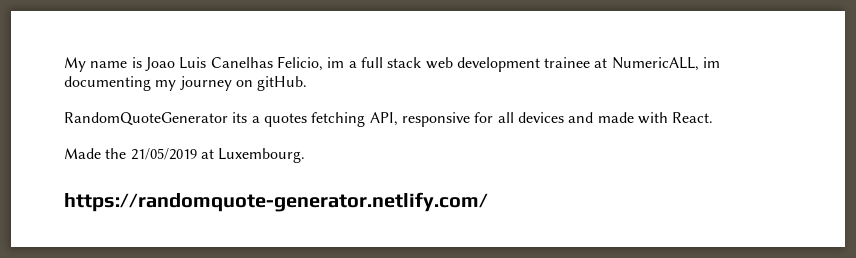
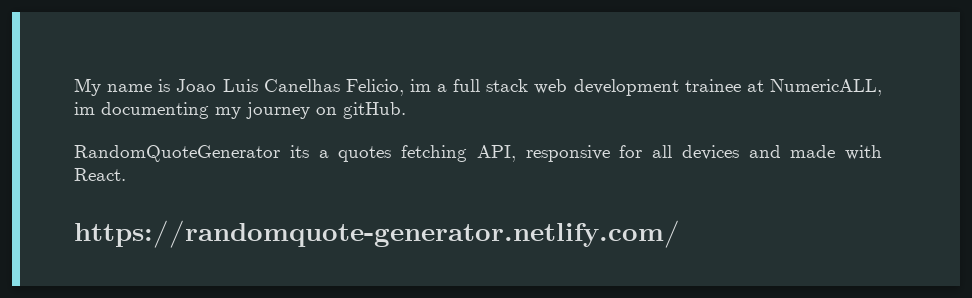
[64,148,306,163] // Made the 21/05/2019 at Luxembourg. -> (126, 174) none

